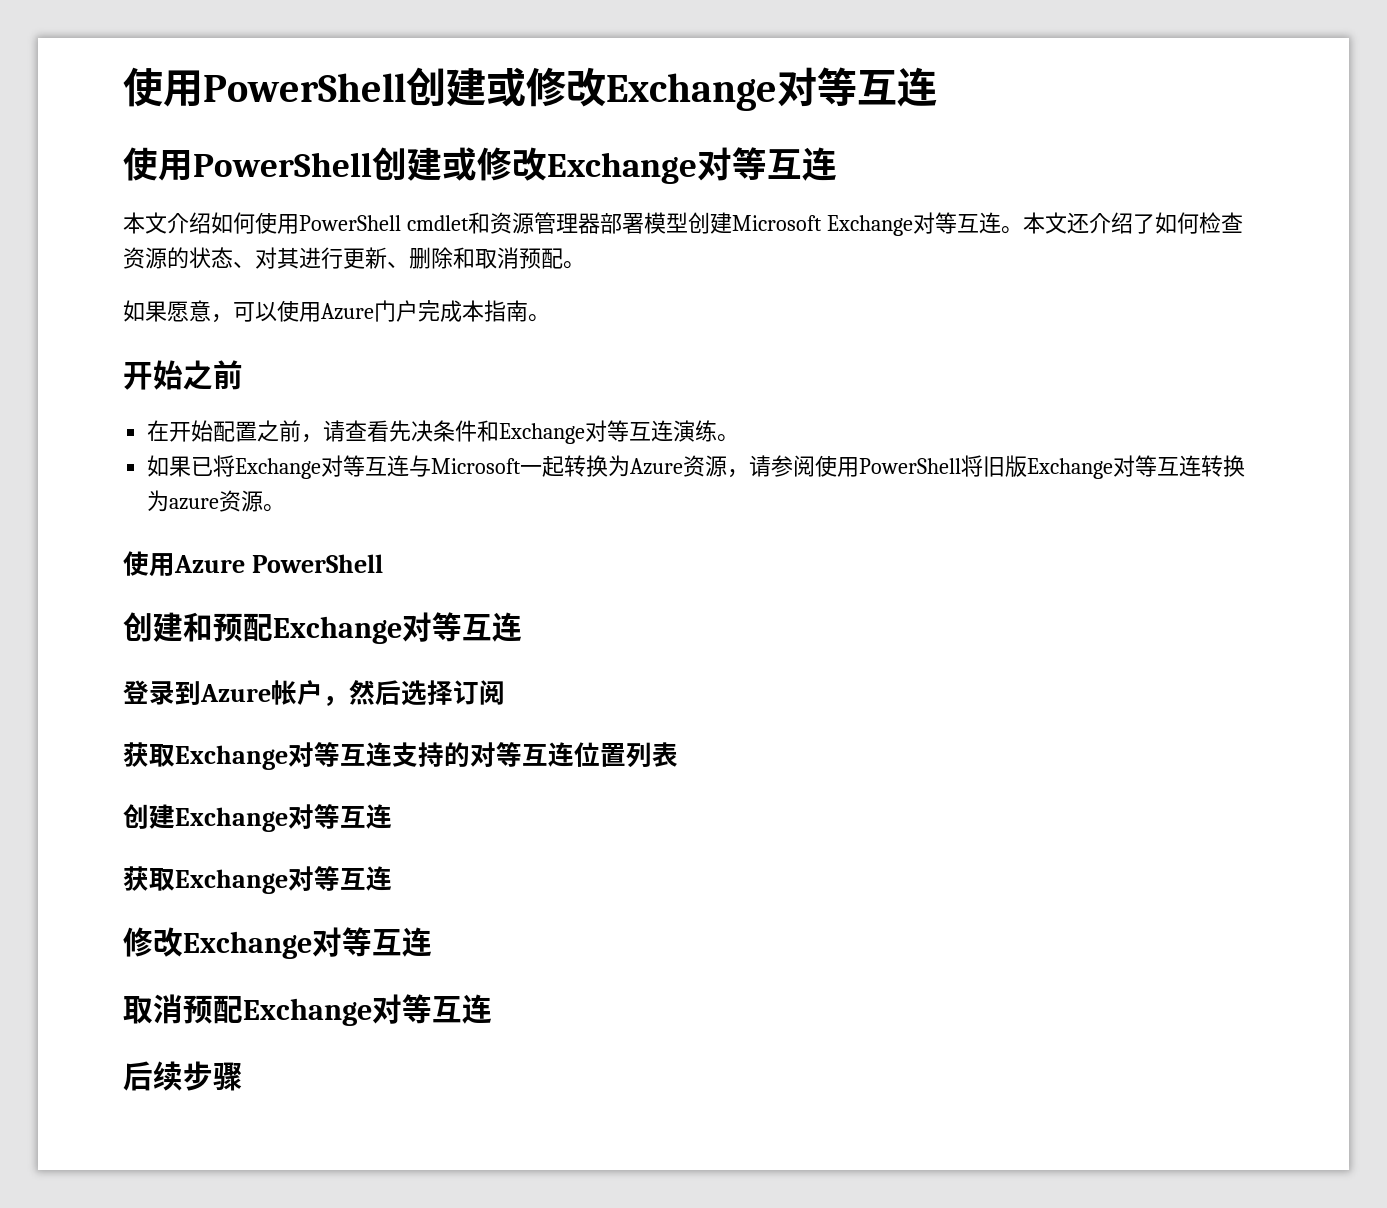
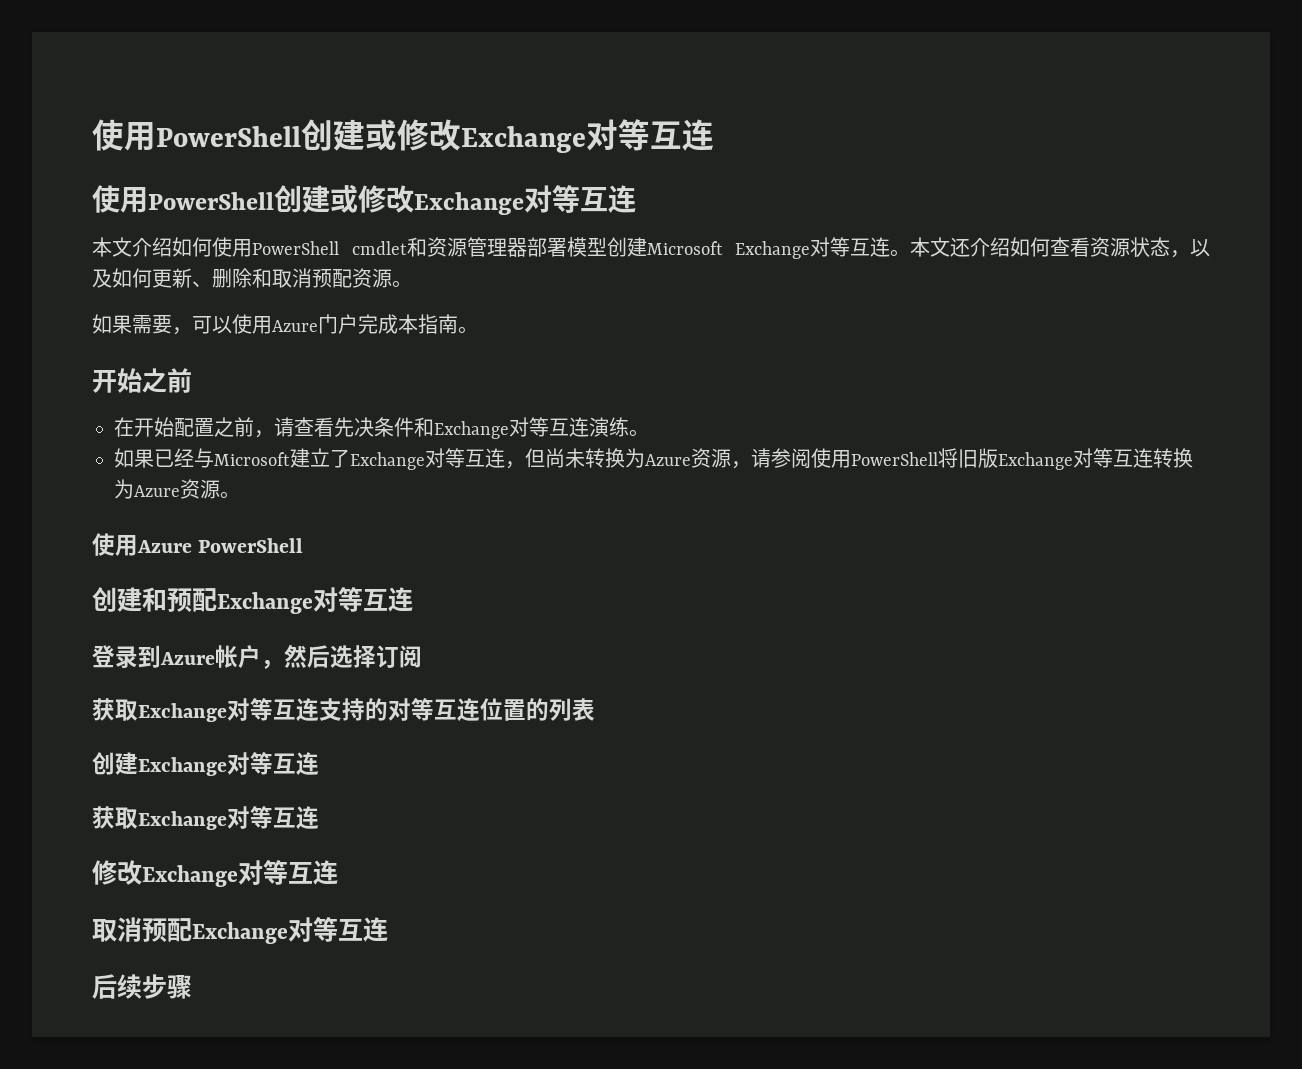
[1132,212,1243,234] [123,247,343,269] 了如何检查资源的状态、对其进行 -> [1010,237,1210,258] [92,268,152,288] 如何查看资源状态，以及如何
[563,261,585,269] [123,300,211,322] 。 // 如果愿意 -> [352,268,412,288] [92,314,172,334] 资源。 // 如果需要
[213,455,565,479] 将Exchange对等互连与Microsoft一起 -> [174,448,585,470] 经与Microsoft建立了Exchange对等互连，但尚未
[169,498,220,510] azure -> [134,485,180,497] Azure
(626, 755) none -> [526,698,549,721] 的

